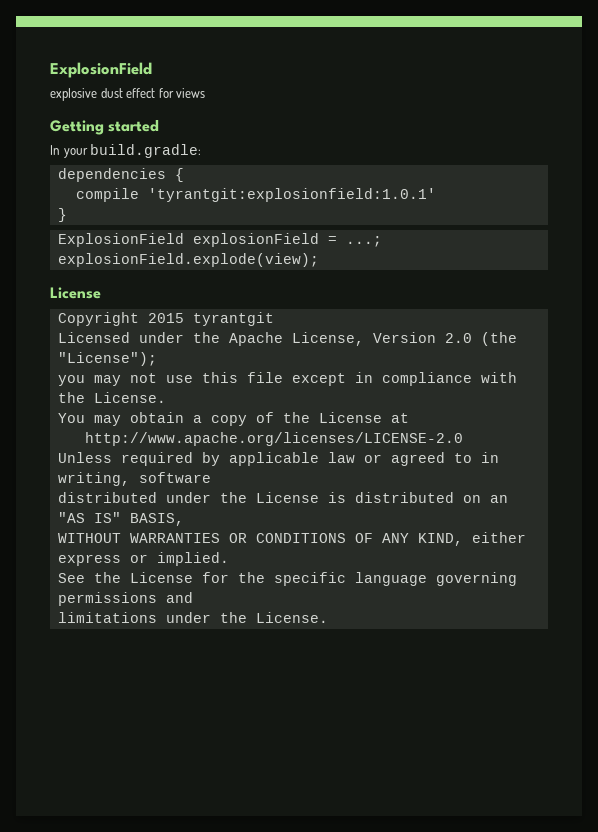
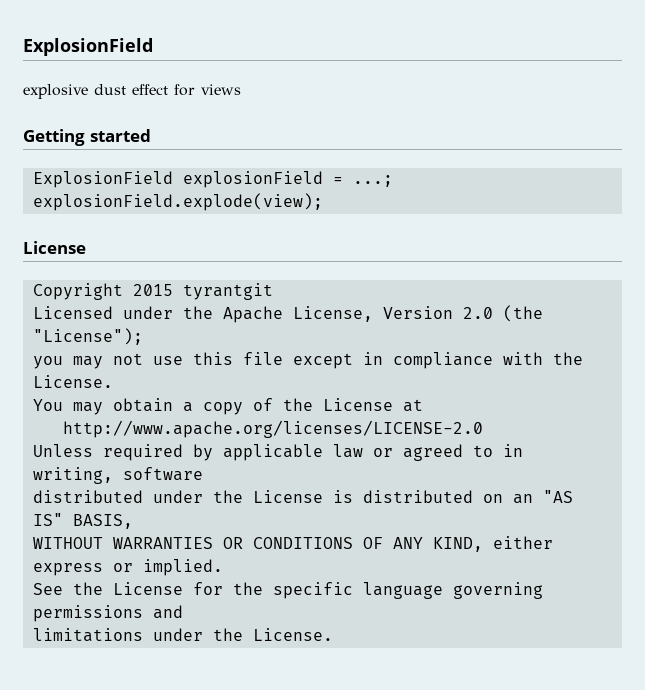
[50,144,202,158] [57,168,184,182] [75,188,436,202] [57,208,67,222] // In your build.gradle: // dependencies { // compile 'tyrantgit:explosionfield:1.0.1' // } -> (151, 135) none

